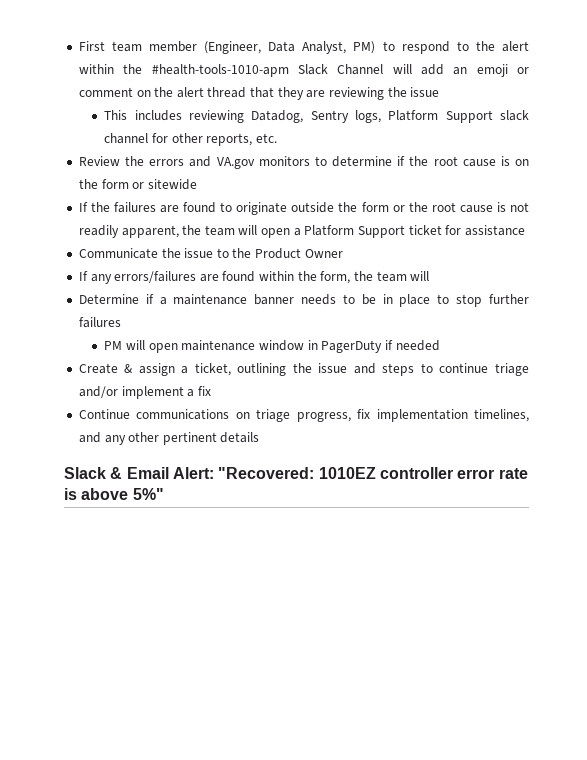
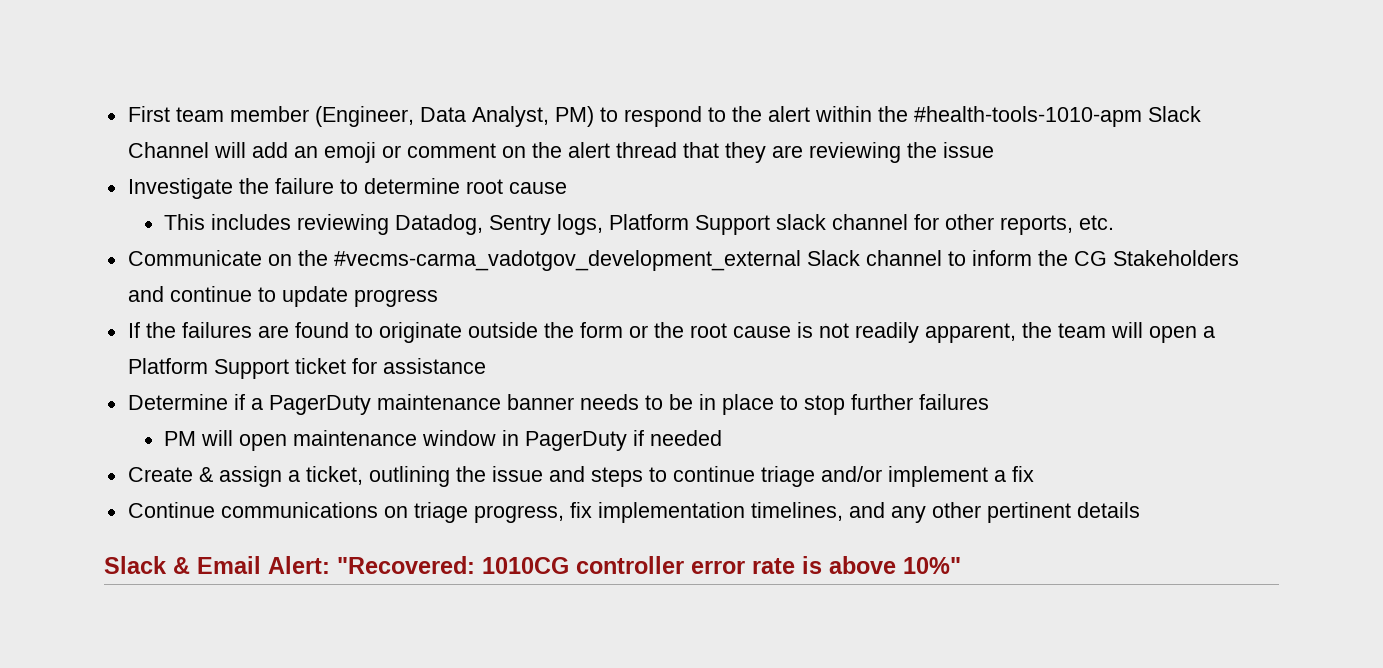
(440, 92) none -> [127,178,567,199] // Investigate the failure to determine root cause
[78,156,529,169] [78,179,197,190] Review the errors and VA.gov monitors to determine if the root cause is on the form or sitewide -> [127,250,1239,271] [127,286,438,307] Communicate on the #vecms-carma_vadotgov_development_external Slack channel to inform the CG Stakeholders and continue to update progress
[78,248,343,259] [78,271,430,284] // Communicate the issue to the Product Owner // If any errors/failures are found within the form, the team will -> (486, 366) none
(167, 301) none -> [268,395,371,415] PagerDuty
[318,467,376,479] 1010EZ -> [482,557,569,574] 1010CG
[132,488,164,500] 5%" -> [903,557,961,574] 10%"

